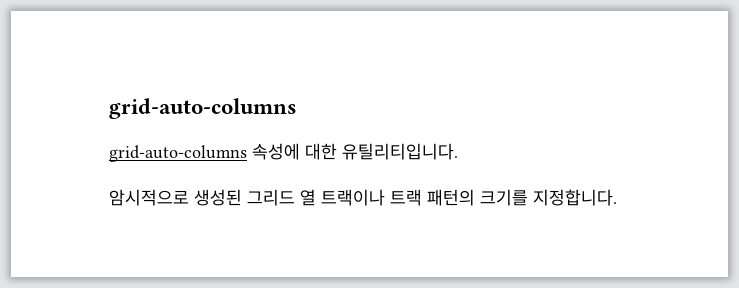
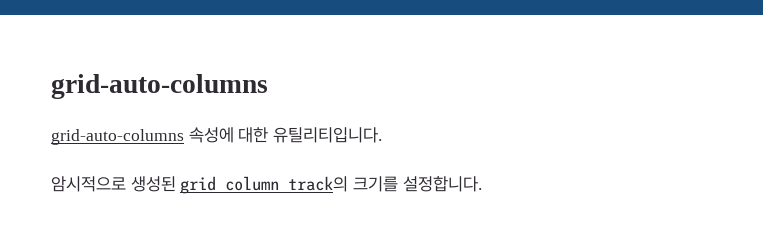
[247,189,617,206] 그리드 열 트랙이나 트랙 패턴의 크기를 지정합니다. -> [180,176,482,194] grid column track의 크기를 설정합니다.

